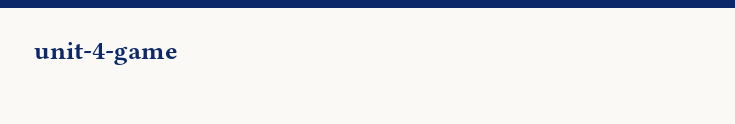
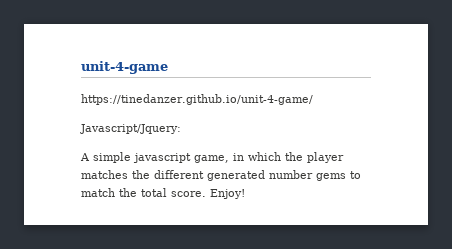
(178, 53) none -> [81,94,313,105] [80,124,181,134] [80,152,344,163] [81,170,361,181] [81,188,245,199] // https://tinedanzer.github.io/unit-4-game/ // Javascript/Jquery: // A simple javascript game, in which the player matches the different generated number gems to match the total score. Enjoy!

